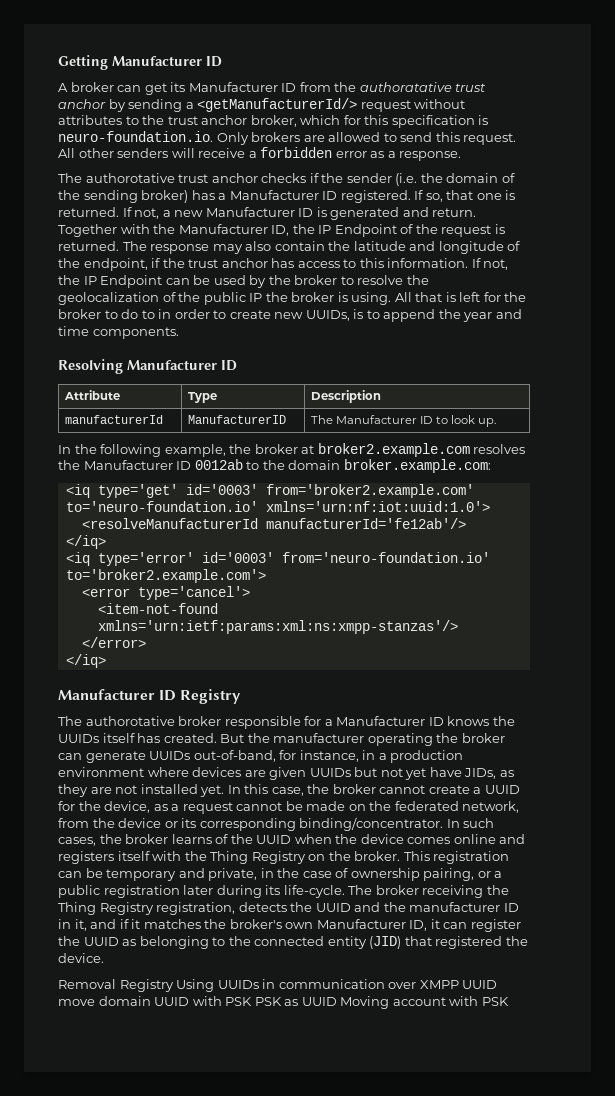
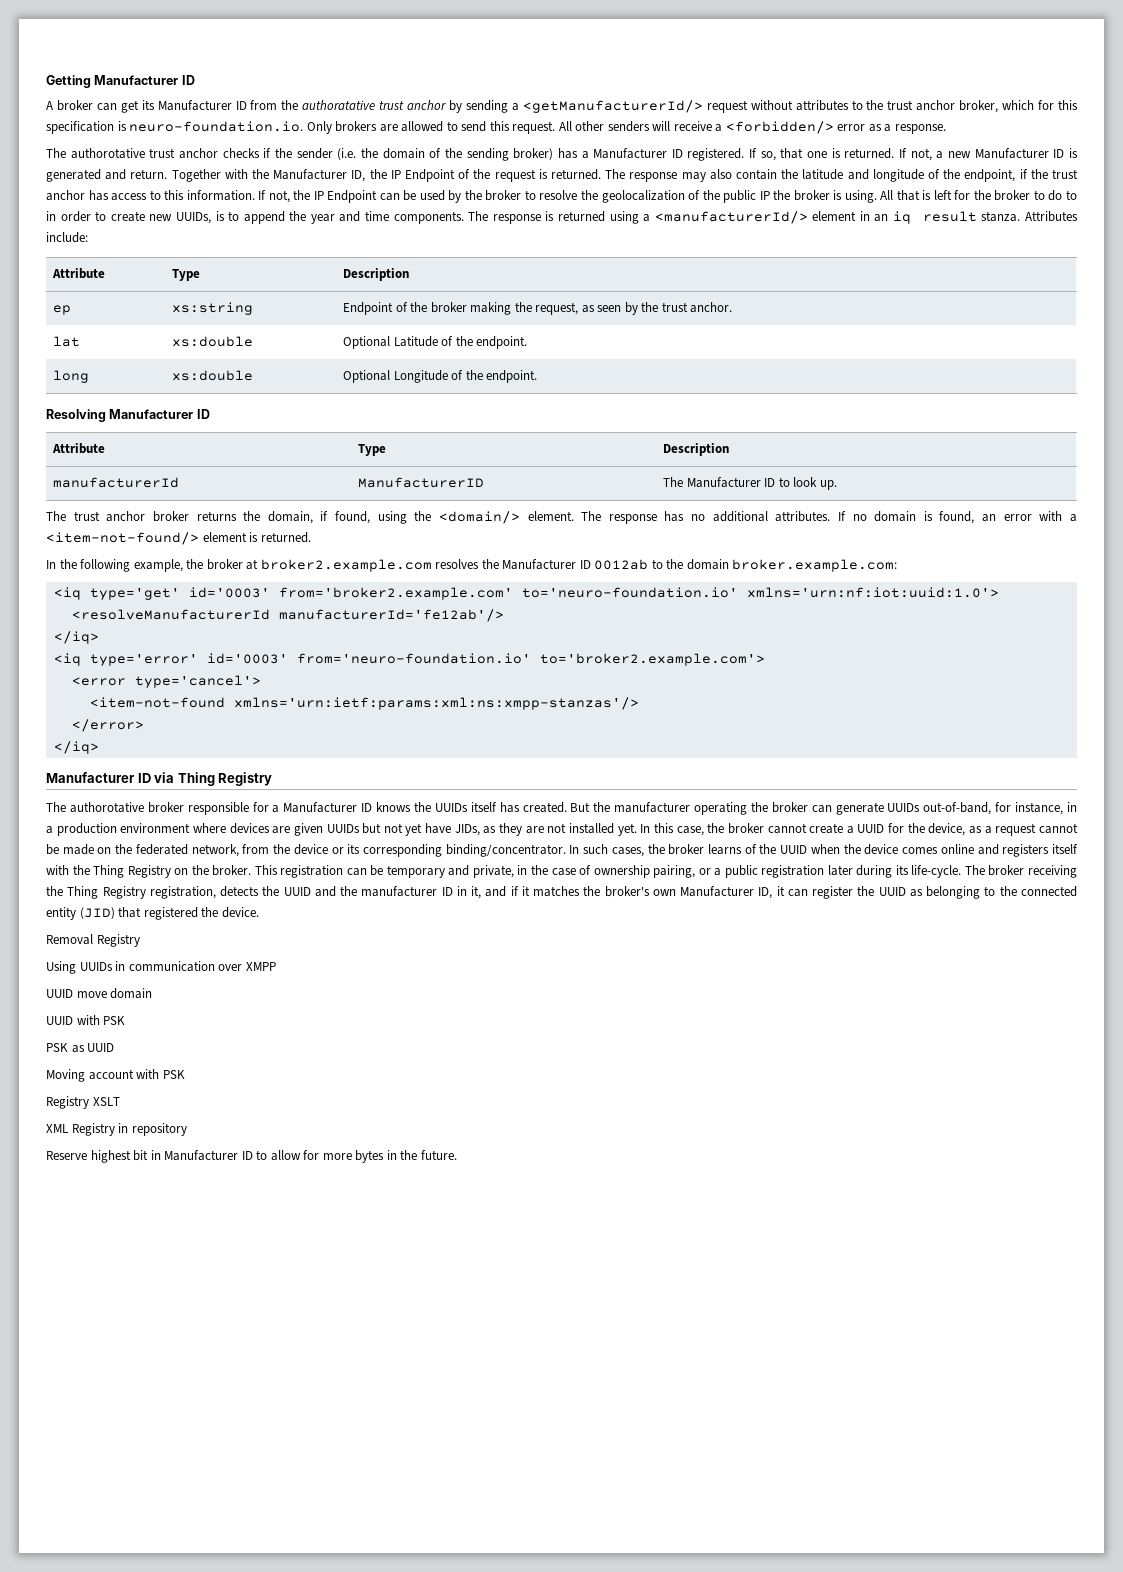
[260,147,333,158] forbidden -> [725,121,834,134] <forbidden/>
(179, 333) none -> [468,211,1078,224] [46,232,88,243] [52,268,106,279] [172,269,201,281] [343,268,410,281] [53,305,72,315] [172,302,254,315] [343,302,733,315] [53,336,81,347] [172,336,254,347] [343,336,528,349] [53,370,90,383] [172,370,254,381] [343,370,538,383] The response is returned using a <manufacturerId/> element in an iq result stanza. Attributes include: // Attribute | Type | Description // ep | xs:string | Endpoint of the broker making the request, as seen by the trust anchor. // lat | xs:double | Optional Latitude of the endpoint. // long | xs:double | Optional Longitude of the endpoint.
(497, 422) none -> [46,511,1078,524] [46,532,311,545] // The trust anchor broker returns the domain, if found, using the <domain/> element. The response has no additional attributes. If no domain is found, an error with a <item-not-found/> element is returned.
(177, 695) none -> [154,772,215,786] via Thing
(174, 985) none -> (140, 940) //
(459, 984) none -> (276, 966) //
(151, 1001) none -> (153, 993) //
(253, 1001) none -> (126, 1020) //
(337, 1001) none -> (115, 1047) //
(509, 1001) none -> [46,1096,120,1109] [46,1123,187,1136] [46,1150,457,1163] // Registry XSLT // XML Registry in repository // Reserve highest bit in Manufacturer ID to allow for more bytes in the future.

